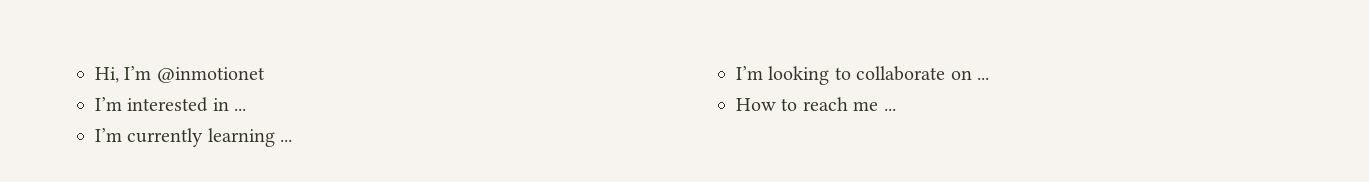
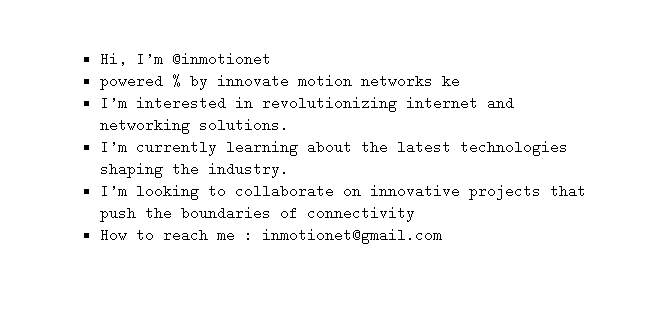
[95,97,247,112] [95,128,293,147] I’m interested in ... // I’m currently learning ... -> [99,74,460,90] [99,96,514,112] [99,118,289,134] [99,140,568,156] [99,162,289,178] powered % by innovate motion networks ke // I’m interested in revolutionizing internet and networking solutions. // I’m currently learning about the latest technologies shaping the industry.
[977,77,989,80] ... -> [369,184,586,200] [99,206,415,222] innovative projects that push the boundaries of connectivity
[883,108,896,111] ... -> [243,228,442,244] : inmotionet@gmail.com

